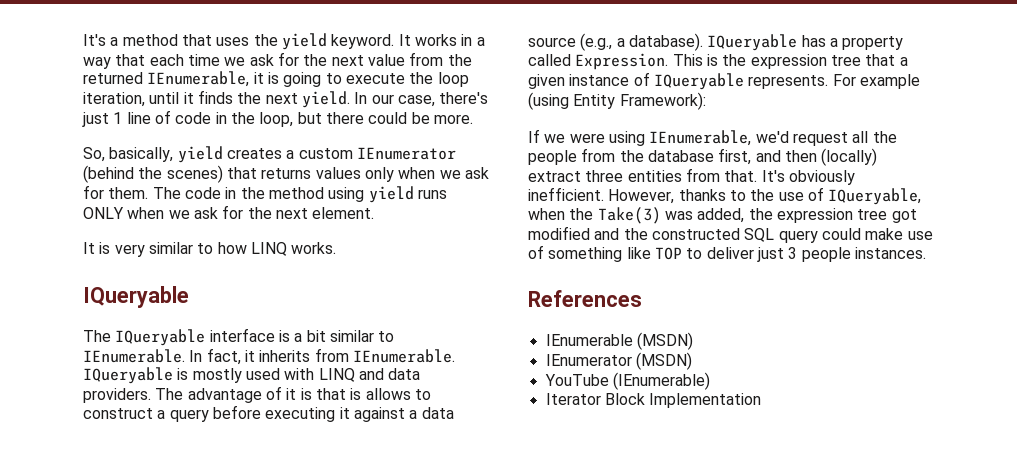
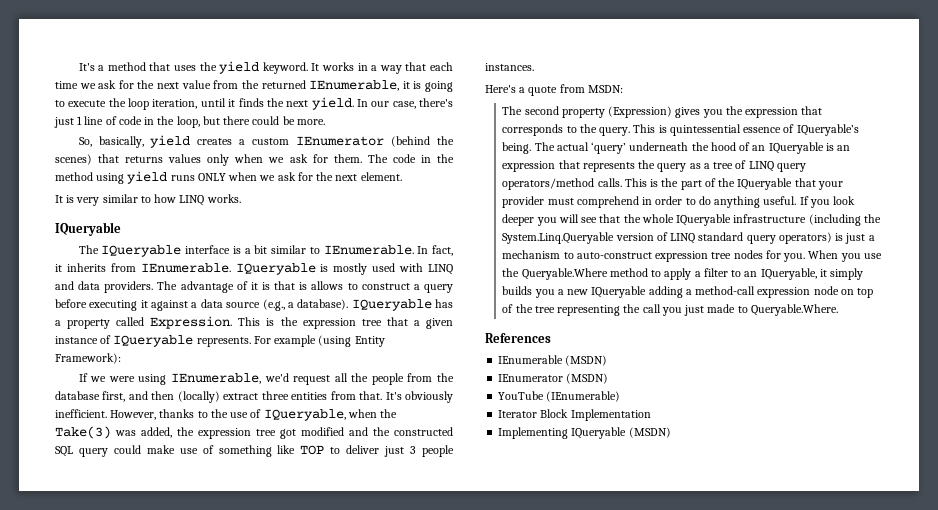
(926, 253) none -> [485,84,623,96] [502,106,823,118] [502,124,859,136] [502,142,851,154] [502,160,806,172] [502,178,843,190] [502,196,856,208] [502,214,881,226] [502,232,875,244] [502,250,882,262] [502,268,864,280] [502,286,874,298] [502,304,838,316] // Here's a quote from MSDN: // The second property (Expression) gives you the expression that corresponds to the query. This is quintessential essence of IQueryable’s being. The actual ‘query’ underneath the hood of an IQueryable is an expression that represents the query as a tree of LINQ query operators/method calls. This is the part of the IQueryable that your provider must comprehend in order to do anything useful. If you look deeper you will see that the whole IQueryable infrastructure (including the System.Linq.Queryable version of LINQ standard query operators) is just a mechanism to auto-construct expression tree nodes for you. When you use the Queryable.Where method to apply a filter to an IQueryable, it simply builds you a new IQueryable adding a method-call expression node on top of the tree representing the call you just made to Queryable.Where.
(762, 400) none -> [498,427,671,439] // Implementing IQueryable (MSDN)

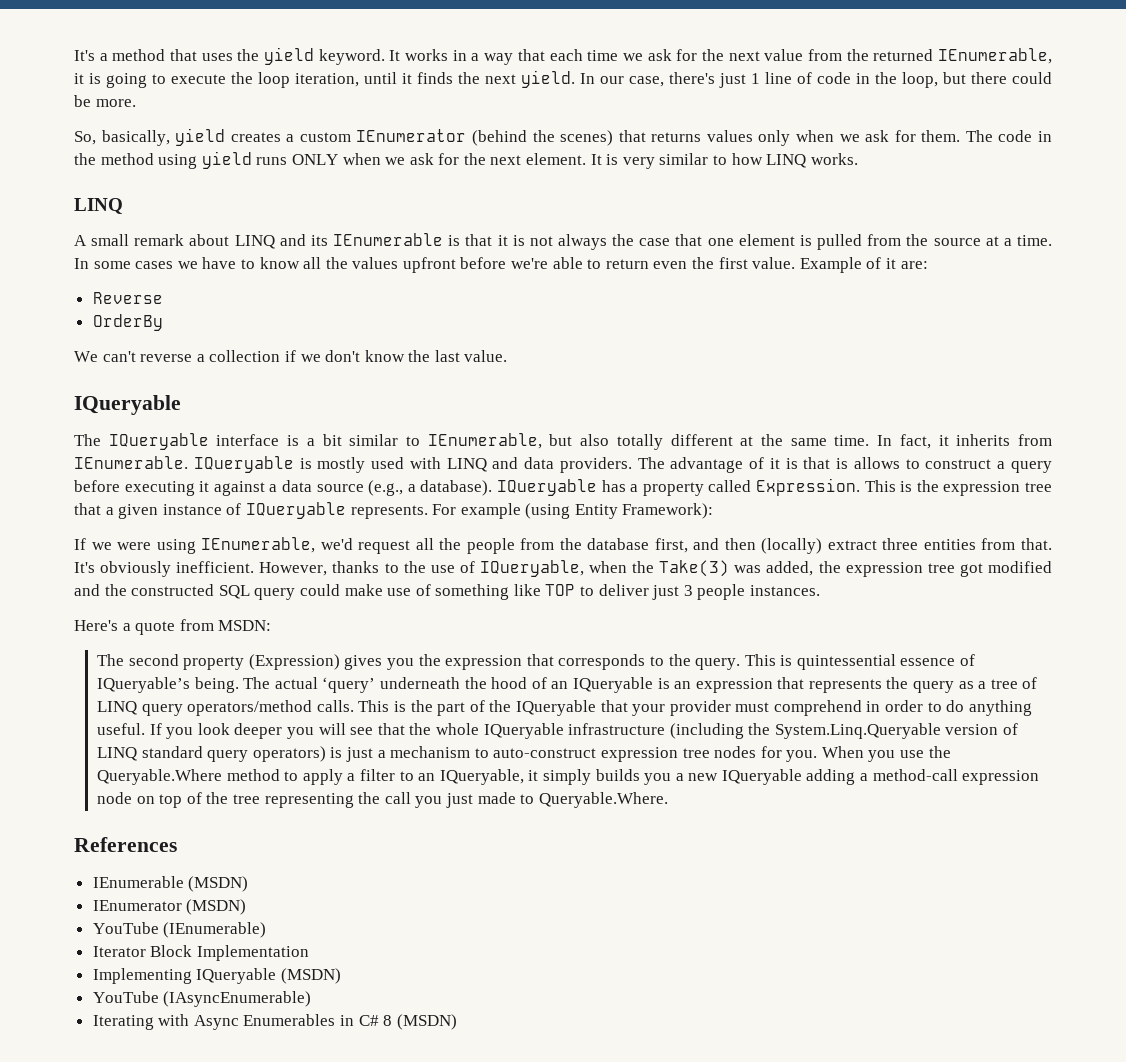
(402, 176) // -> (587, 159) none
(241, 198) none -> [74,198,123,214] [74,233,1053,250] [74,257,928,273] [92,292,163,304] [92,314,163,331] [74,350,508,362] // LINQ // A small remark about LINQ and its IEnumerable is that it is not always the case that one element is pulled from the source at a time. In some cases we have to know all the values upfront before we're able to return even the first value. Example of it are: // Reverse // OrderBy // We can't reverse a collection if we don't know the last value.
[323,245,414,255] IEnumerable. -> [427,433,870,450] IEnumerable, but also totally different at the same time.
(671, 432) none -> [92,991,312,1007] [92,1014,457,1030] // YouTube (IAsyncEnumerable) // Iterating with Async Enumerables in C# 8 (MSDN)

